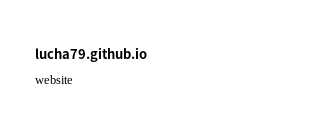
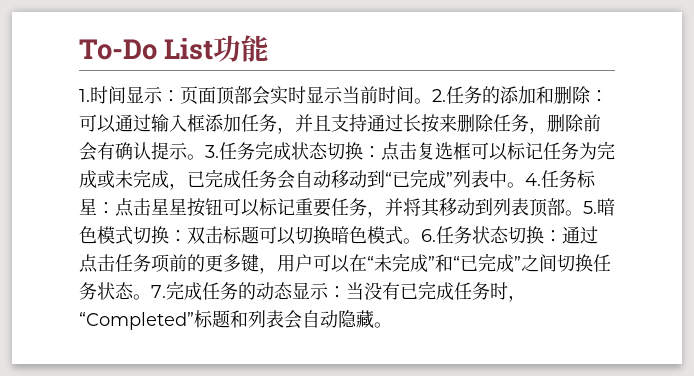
[35,47,147,62] [35,75,73,84] lucha79.github.io // website -> [79,35,270,62] [79,86,608,105] [79,114,601,134] [79,141,615,161] [79,169,596,190] [79,198,615,218] [79,226,598,245] [79,253,611,274] [79,281,526,302] [79,310,392,330] To-Do List功能 // 1.时间显示：页面顶部会实时显示当前时间。2.任务的添加和删除：可以通过输入框添加任务，并且支持通过长按来删除任务，删除前会有确认提示。3.任务完成状态切换：点击复选框可以标记任务为完成或未完成，已完成任务会自动移动到“已完成”列表中。4.任务标星：点击星星按钮可以标记重要任务，并将其移动到列表顶部。5.暗色模式切换：双击标题可以切换暗色模式。6.任务状态切换：通过点击任务项前的更多键，用户可以在“未完成”和“已完成”之间切换任务状态。7.完成任务的动态显示：当没有已完成任务时，“Completed”标题和列表会自动隐藏。

